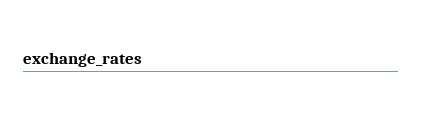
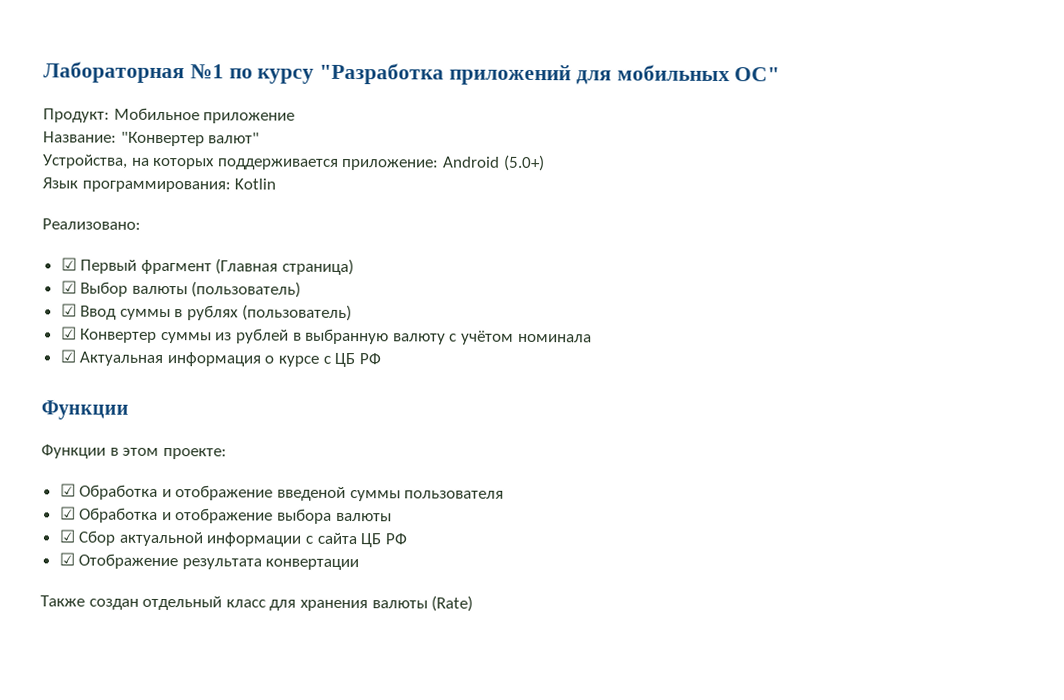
[23,52,142,67] exchange_rates -> [43,61,781,86] [43,107,296,124] [43,131,261,147] [42,154,545,172] [42,177,277,193] [42,218,141,230] [60,257,355,276] [60,280,302,298] [60,303,352,322] [60,326,592,345] [59,349,381,368] [41,400,129,420] [41,444,227,460] [59,483,505,502] [59,506,392,524] [58,529,408,548] [58,552,360,571] [40,595,474,612] Лабораторная №1 по курсу "Разработка приложений для мобильных ОС" // Продукт: Мобильное приложение // Название: "Конвертер валют" // Устройства, на которых поддерживается приложение: Android (5.0+) // Язык программирования: Kotlin // Реализовано: // ☑ Первый фрагмент (Главная страница) // ☑ Выбор валюты (пользователь) // ☑ Ввод суммы в рублях (пользователь) // ☑ Конвертер суммы из рублей в выбранную валюту с учётом номинала // ☑ Актуальная информация о курсе с ЦБ РФ // Функции // Функции в этом проекте: // ☑ Обработка и отображение введеной суммы пользователя // ☑ Обработка и отображение выбора валюты // ☑ Сбор актуальной информации с сайта ЦБ РФ // ☑ Отображение результата конвертации // Также создан отдельный класс для хранения валюты (Rate)

